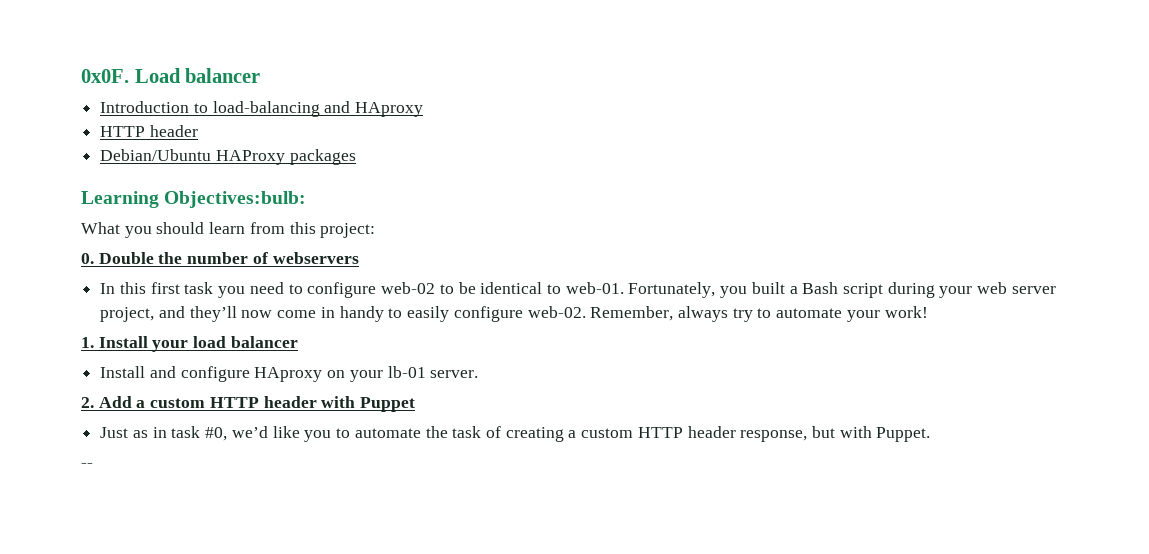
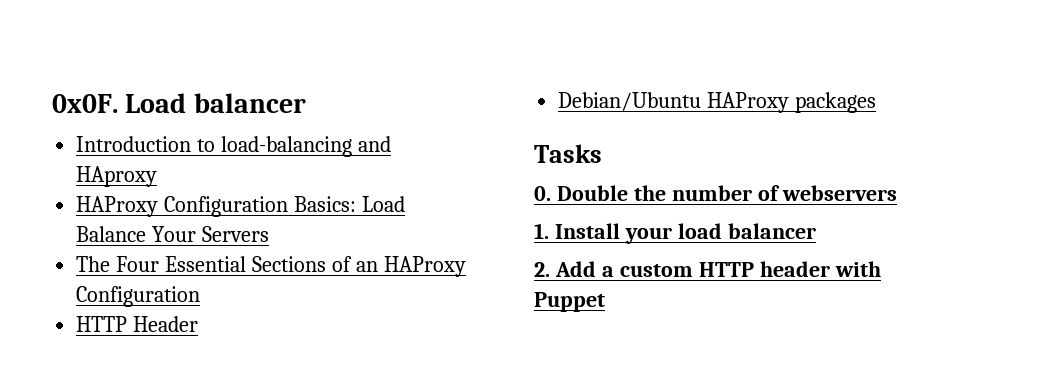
[100,125,198,137] // HTTP header -> [76,196,406,217] [76,226,270,242] [76,256,466,277] [76,286,201,307] [76,316,199,332] // HAProxy Configuration Basics: Load Balance Your Servers // The Four Essential Sections of an HAProxy Configuration // HTTP Header
[81,191,307,208] [81,222,376,238] Learning Objectives:bulb: // What you should learn from this project: -> [534,144,602,163] Tasks
[100,282,1056,298] [100,306,928,322] // In this first task you need to configure web-02 to be identical to web-01. Fortunately, you built a Bash script during your web server project, and they’ll now come in handy to easily configure web-02. Remember, always try to automate your work! -> (897, 193) none
[100,366,479,382] // Install and configure HAproxy on your lb-01 server. -> (816, 231) none
[100,426,931,442] [81,463,93,468] // Just as in task #0, we’d like you to automate the task of creating a custom HTTP header response, but with Puppet. // -- -> (605, 302) none

